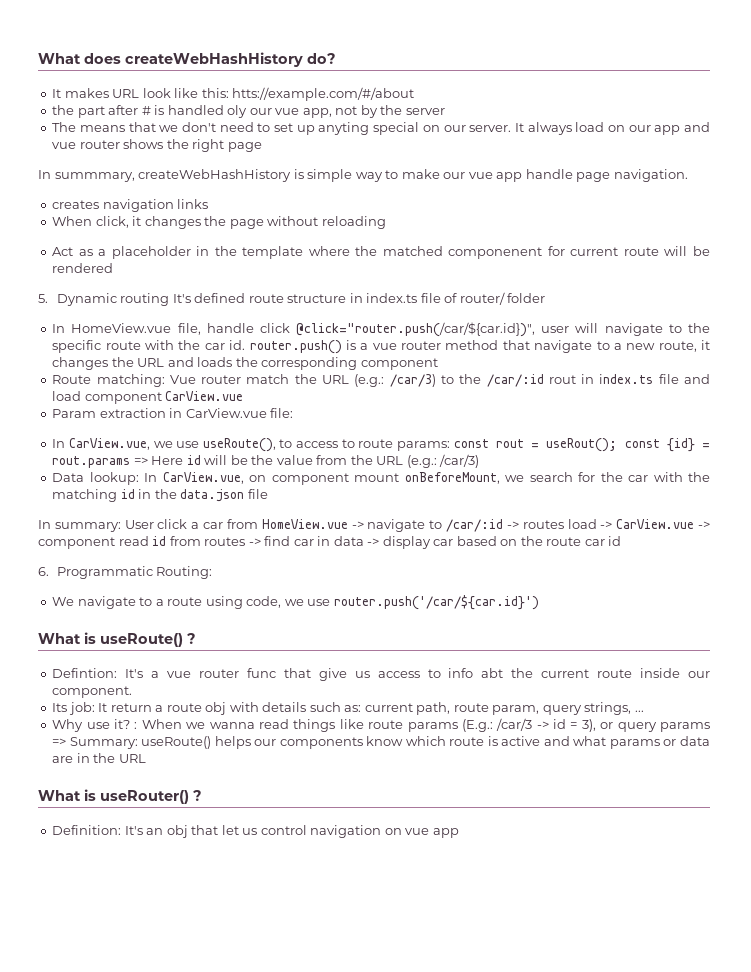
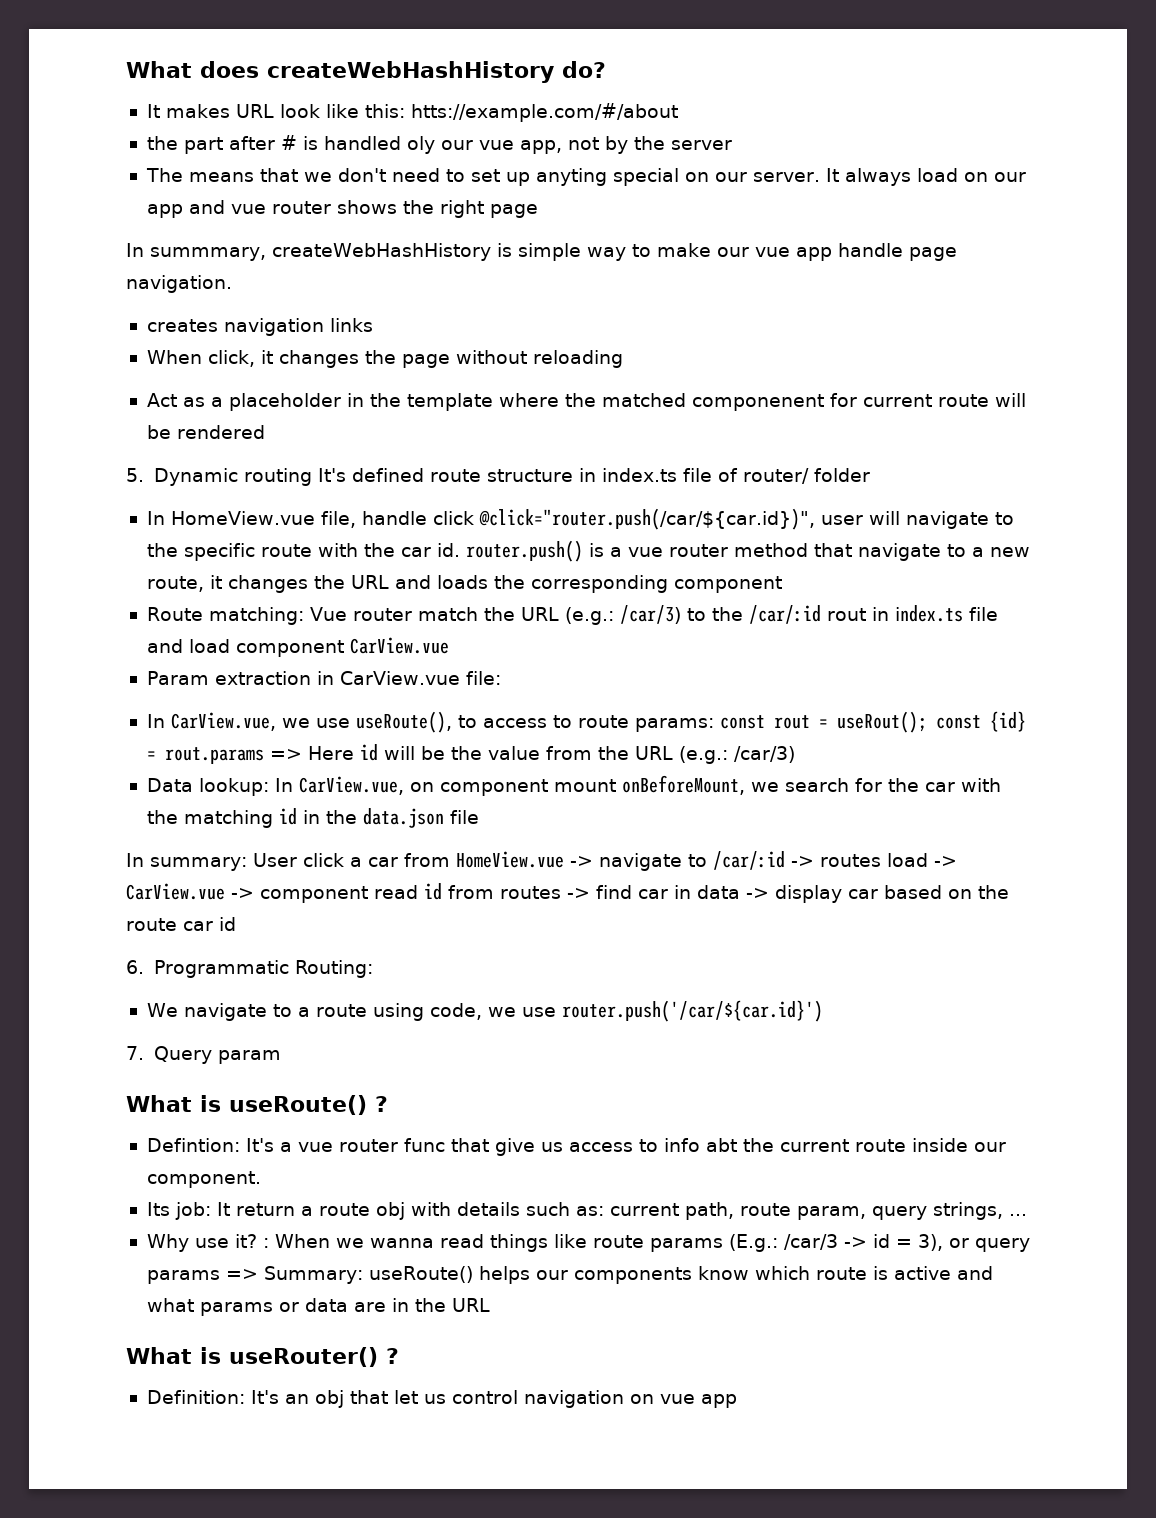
(539, 602) none -> [126,1046,281,1064] // 7. Query param

